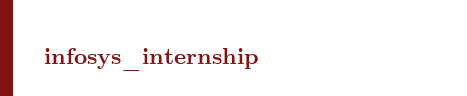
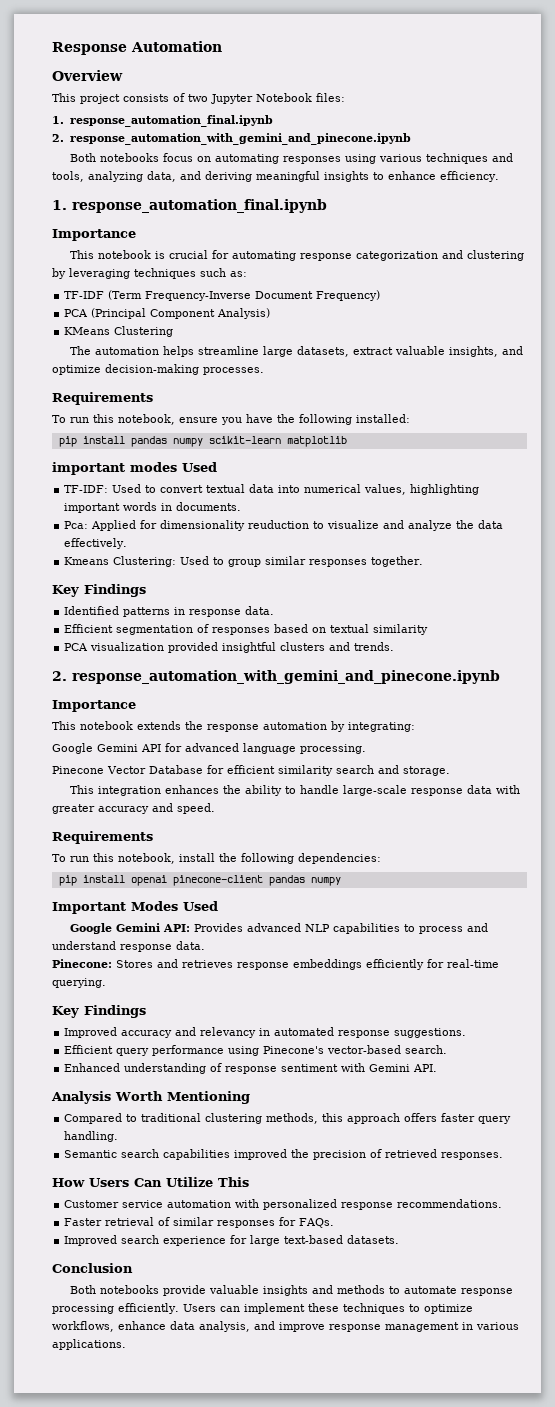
[44,48,259,71] infosys_internship -> [52,41,222,55] [52,70,123,81] [52,93,345,104] [52,115,273,127] [52,133,411,145] [69,153,513,164] [52,171,499,182] [52,199,327,213] [52,229,136,241] [69,250,524,261] [52,268,247,279] [64,290,381,301] [64,308,271,319] [64,326,174,337] [69,346,523,357] [52,364,264,375] [52,392,153,405] [52,414,410,425] [58,436,347,447] [52,462,217,475] [64,484,480,495] [64,502,242,513] [64,520,504,531] [64,538,128,549] [64,556,424,567] [52,584,146,597] [64,606,275,617] [64,624,429,635] [64,642,395,653] [52,670,500,684] [52,700,136,712] [52,721,415,732] [52,743,366,754] [52,765,450,776] [69,785,520,796] [52,803,215,814] [52,831,153,844] [52,853,381,864] [58,875,341,886] [52,901,218,914] [69,923,488,934] [52,941,205,952] [52,959,499,970] [52,978,106,988] [52,1005,146,1018] [64,1027,467,1038] [64,1045,448,1056] [64,1063,438,1074] [51,1091,250,1104] [64,1113,512,1124] [64,1131,119,1142] [64,1149,504,1160] [52,1177,249,1187] [64,1199,503,1210] [64,1217,335,1228] [64,1235,400,1246] [52,1263,133,1273] [69,1285,513,1296] [52,1303,473,1314] [52,1321,519,1332] [52,1339,126,1350] Response Automation // Overview // This project consists of two Jupyter Notebook files: // 1. response_automation_final.ipynb // 2. response_automation_with_gemini_and_pinecone.ipynb // Both notebooks focus on automating responses using various techniques and tools, analyzing data, and deriving meaningful insights to enhance efficiency. // 1. response_automation_final.ipynb // Importance // This notebook is crucial for automating response categorization and clustering by leveraging techniques such as: // TF-IDF (Term Frequency-Inverse Document Frequency) // PCA (Principal Component Analysis) // KMeans Clustering // The automation helps streamline large datasets, extract valuable insights, and optimize decision-making processes. // Requirements // To run this notebook, ensure you have the following installed: // pip install pandas numpy scikit-learn matplotlib // important modes Used // TF-IDF: Used to convert textual data into numerical values, highlighting important words in documents. // Pca: Applied for dimensionality reuduction to visualize and analyze the data effectively. // Kmeans Clustering: Used to group similar responses together. // Key Findings // Identified patterns in response data. // Efficient segmentation of responses based on textual similarity // PCA visualization provided insightful clusters and trends. // 2. response_automation_with_gemini_and_pinecone.ipynb // Importance // This notebook extends the response automation by integrating: // Google Gemini API for advanced language processing. // Pinecone Vector Database for efficient similarity search and storage. // This integration enhances the ability to handle large-scale response data with greater accuracy and speed. // Requirements // To run this notebook, install the following dependencies: // pip install openai pinecone-client pandas numpy // Important Modes Used // Google Gemini API: Provides advanced NLP capabilities to process and understand response data. // Pinecone: Stores and retrieves response embeddings efficiently for real-time querying. // Key Findings // Improved accuracy and relevancy in automated response suggestions. // Efficient query performance using Pinecone's vector-based search. // Enhanced understanding of response sentiment with Gemini API. // Analysis Worth Mentioning // Compared to traditional clustering methods, this approach offers faster query handling. // Semantic search capabilities improved the precision of retrieved responses. // How Users Can Utilize This // Customer service automation with personalized response recommendations. // Faster retrieval of similar responses for FAQs. // Improved search experience for large text-based datasets. // Conclusion // Both notebooks provide valuable insights and methods to automate response processing efficiently. Users can implement these techniques to optimize workflows, enhance data analysis, and improve response management in various applications.

